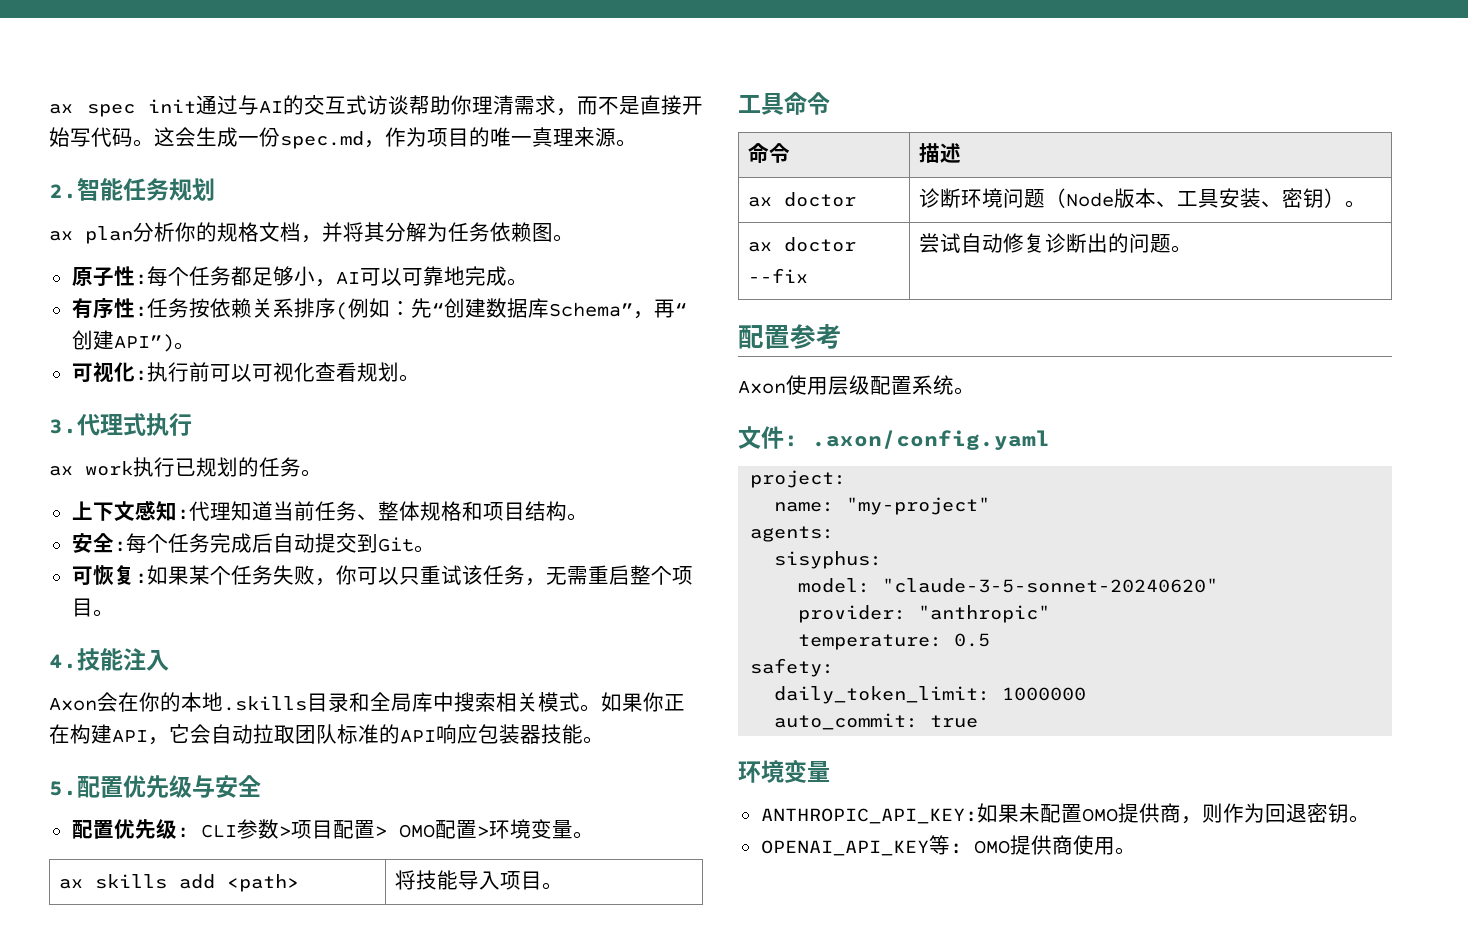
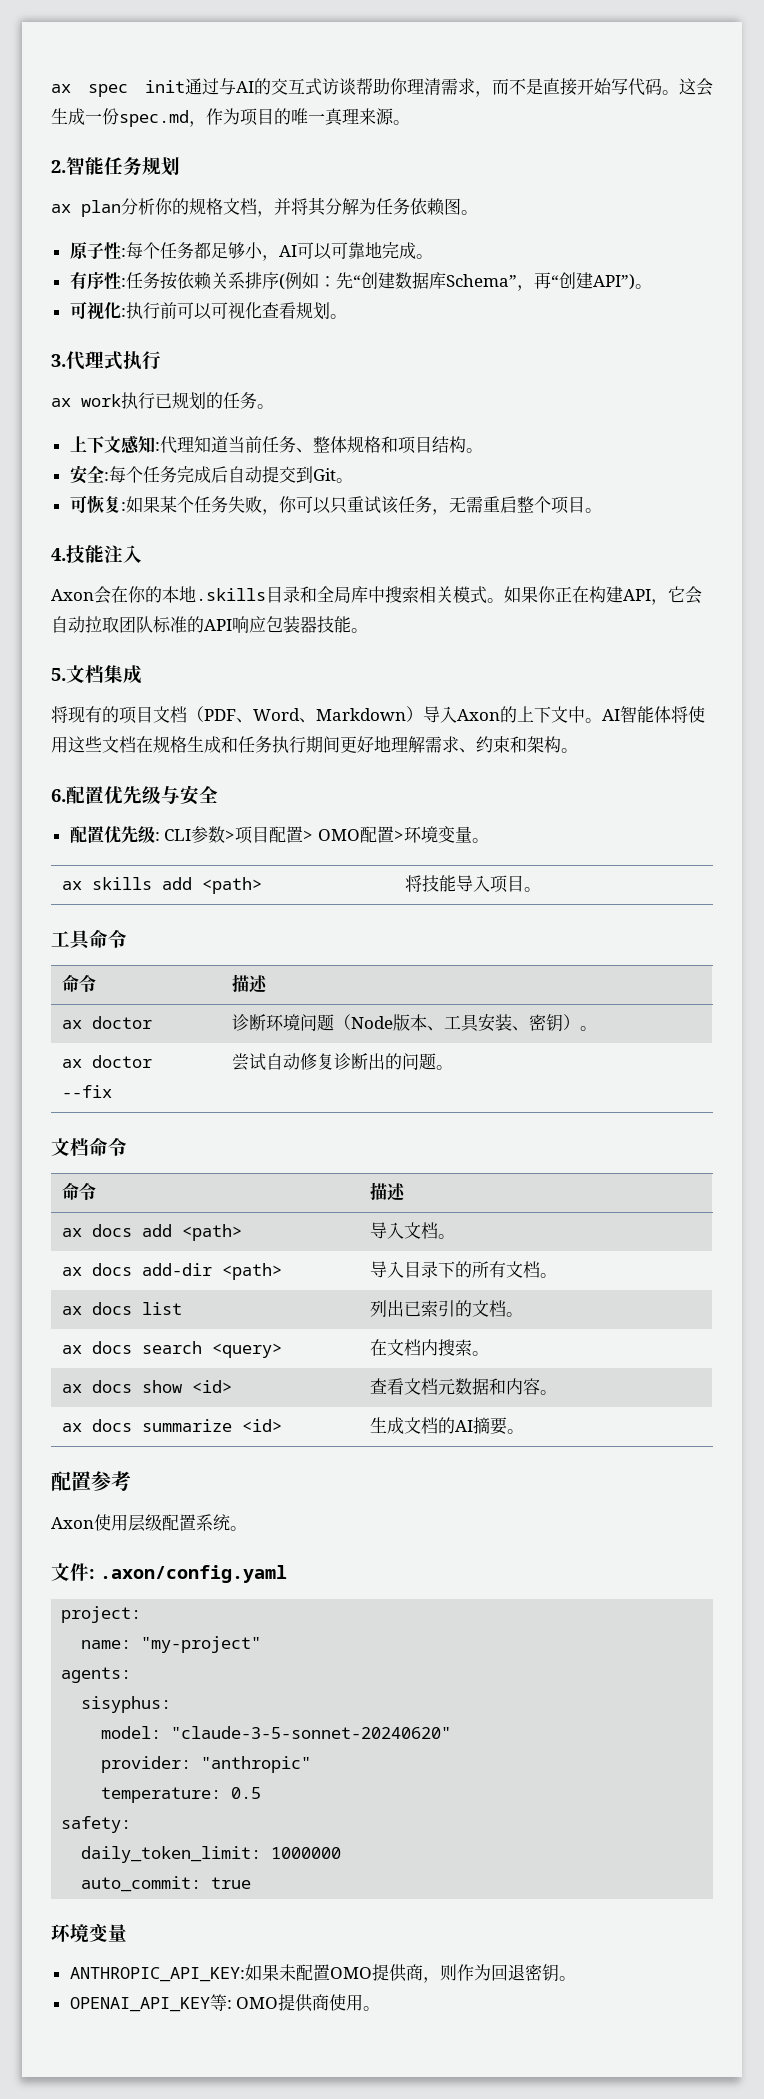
(77, 788) none -> [66,665,142,684] [51,706,705,724] [51,736,578,753] [51,789,66,802] 文档集成 // 将现有的项目文档（PDF、Word、Markdown）导入Axon的上下文中。AI智能体将使用这些文档在规格生成和任务执行期间更好地理解需求、约束和架构。 // 6.
(1193, 249) none -> [51,1137,127,1156] [61,1182,96,1201] [369,1182,406,1201] [61,1224,242,1241] [369,1222,455,1239] [61,1263,282,1280] [369,1261,557,1278] [61,1302,182,1315] [369,1300,523,1317] [61,1341,282,1358] [369,1339,489,1356] [61,1380,232,1393] [369,1378,557,1395] [61,1419,282,1432] [369,1417,524,1435] // 文档命令 // 命令 | 描述 // ax docs add <path> | 导入文档。 // ax docs add-dir <path> | 导入目录下的所有文档。 // ax docs list | 列出已索引的文档。 // ax docs search <query> | 在文档内搜索。 // ax docs show <id> | 查看文档元数据和内容。 // ax docs summarize <id> | 生成文档的AI摘要。

